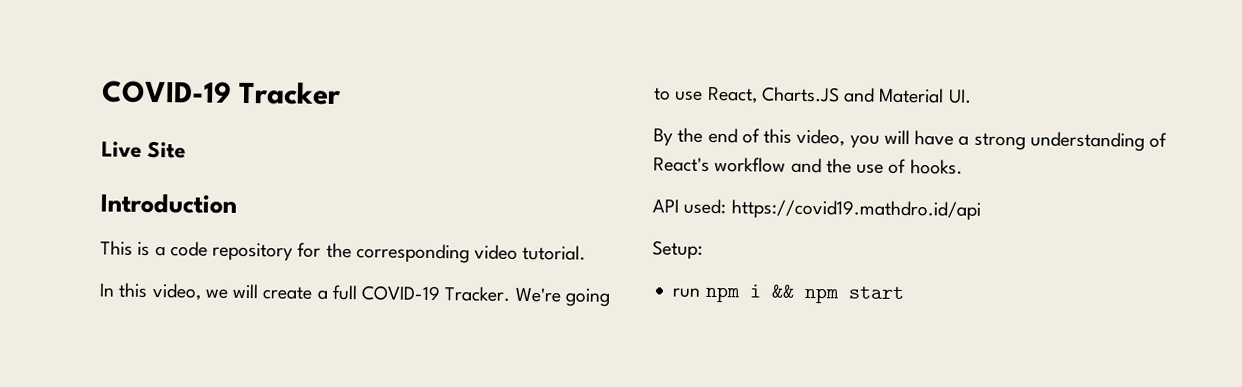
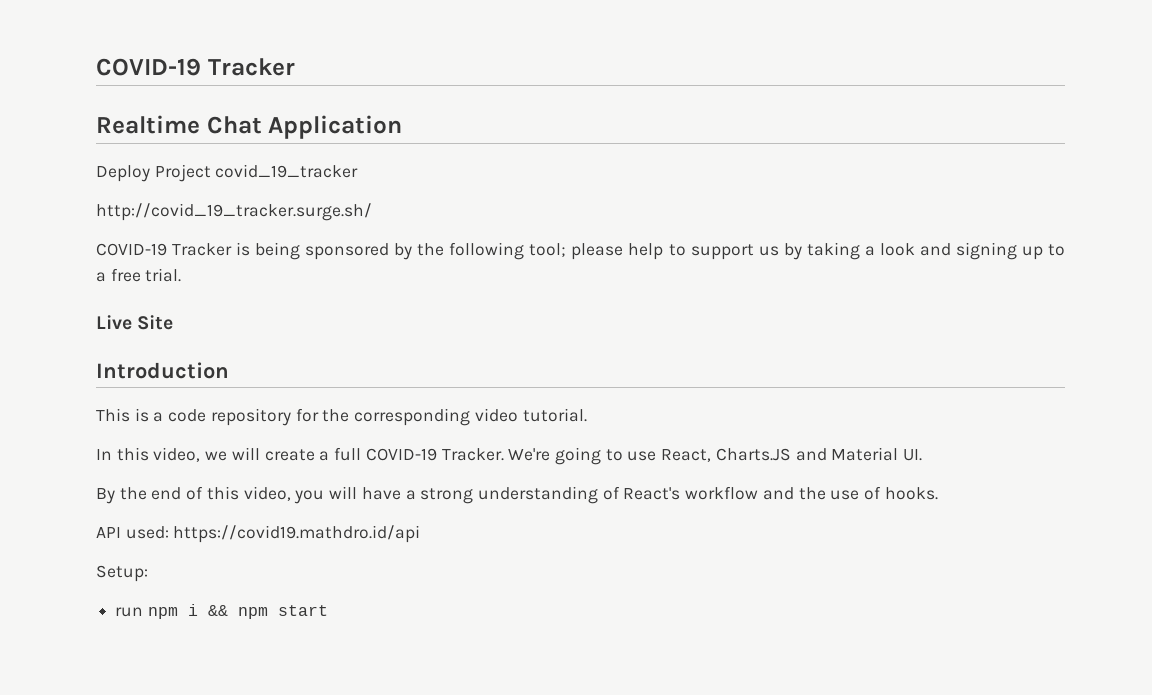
[101,80,343,106] COVID-19 Tracker -> [96,58,295,76] [96,115,403,139] [96,164,359,182] [96,203,372,221] [96,242,1065,260] [96,268,182,282] COVID-19 Tracker // Realtime Chat Application // Deploy Project covid_19_tracker // http://covid_19_tracker.surge.sh/ // COVID-19 Tracker is being sponsored by the following tool; please help to support us by taking a look and signing up to a free trial.

